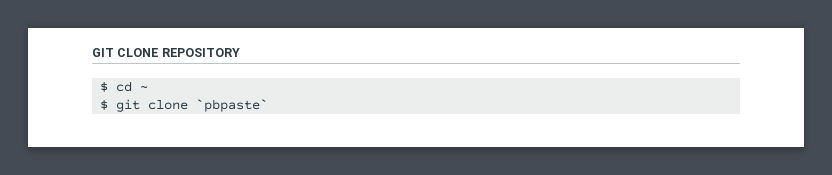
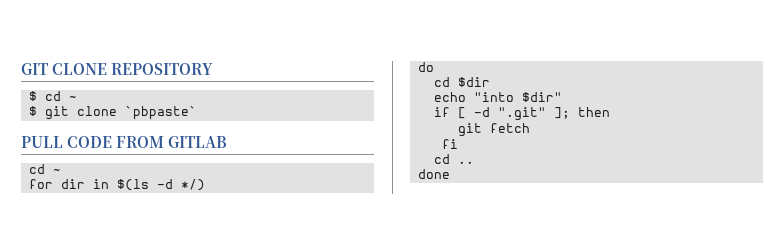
(268, 105) none -> [21,136,228,148] [28,164,61,174] [28,179,205,191] [417,62,434,72] [433,77,490,87] [433,92,562,102] [433,107,610,121] [457,123,530,137] [441,139,458,149] [433,154,474,164] [417,169,450,179] // PULL CODE FROM GITLAB // cd ~ // for dir in $(ls -d */) // do // cd $dir // echo "into $dir" // if [ -d ".git" ]; then // git fetch // fi // cd .. // done

